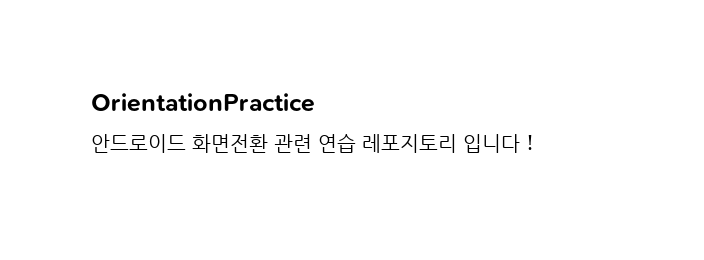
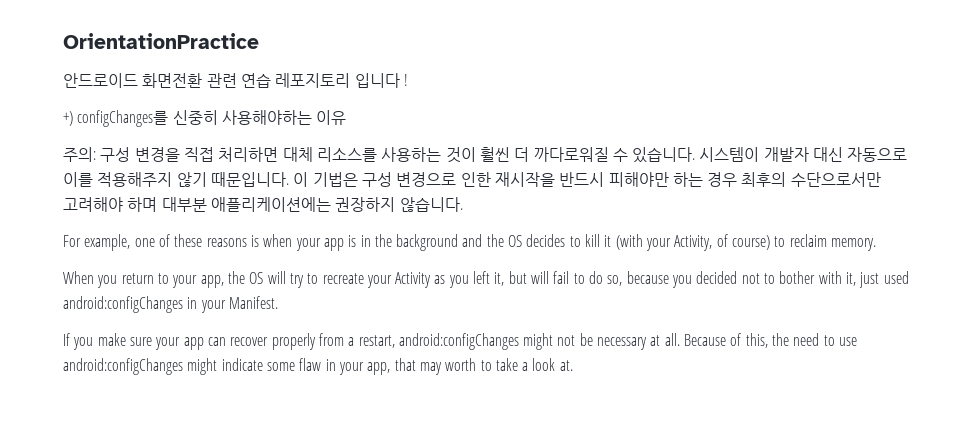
(534, 142) none -> [63,110,347,127] [63,147,908,163] [63,172,881,187] [63,197,463,212] [63,234,876,251] [63,271,909,288] [63,296,278,313] [63,333,858,350] [63,358,573,375] // +) configChanges를 신중히 사용해야하는 이유 // 주의: 구성 변경을 직접 처리하면 대체 리소스를 사용하는 것이 훨씬 더 까다로워질 수 있습니다. 시스템이 개발자 대신 자동으로 이를 적용해주지 않기 때문입니다. 이 기법은 구성 변경으로 인한 재시작을 반드시 피해야만 하는 경우 최후의 수단으로서만 고려해야 하며 대부분 애플리케이션에는 권장하지 않습니다. // For example, one of these reasons is when your app is in the background and the OS decides to kill it (with your Activity, of course) to reclaim memory. // When you return to your app, the OS will try to recreate your Activity as you left it, but will fail to do so, because you decided not to bother with it, just used android:configChanges in your Manifest. // If you make sure your app can recover properly from a restart, android:configChanges might not be necessary at all. Because of this, the need to use android:configChanges might indicate some flaw in your app, that may worth to take a look at.

